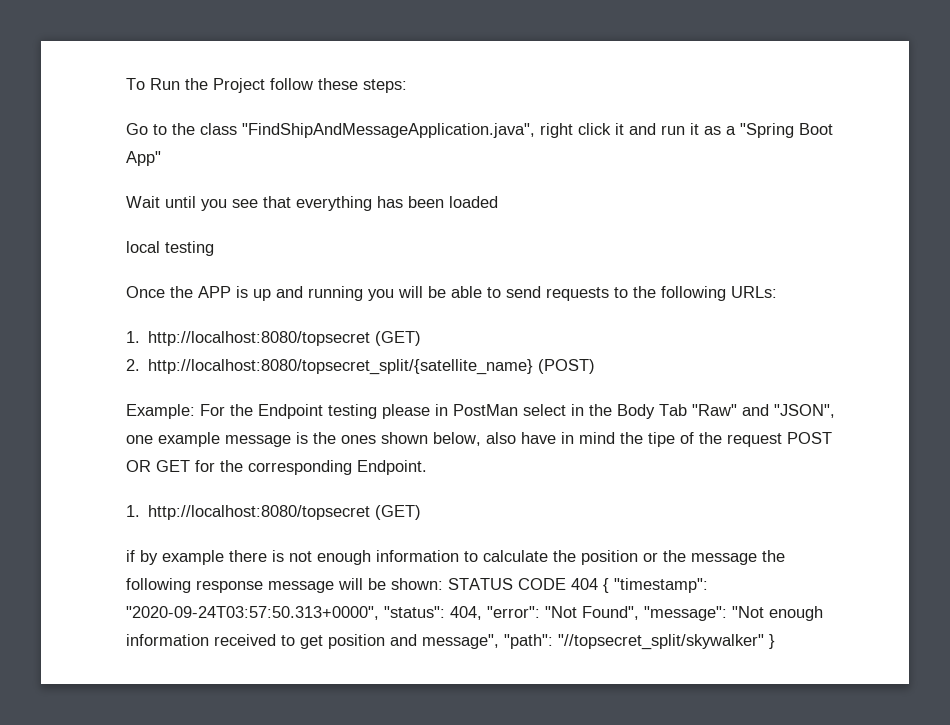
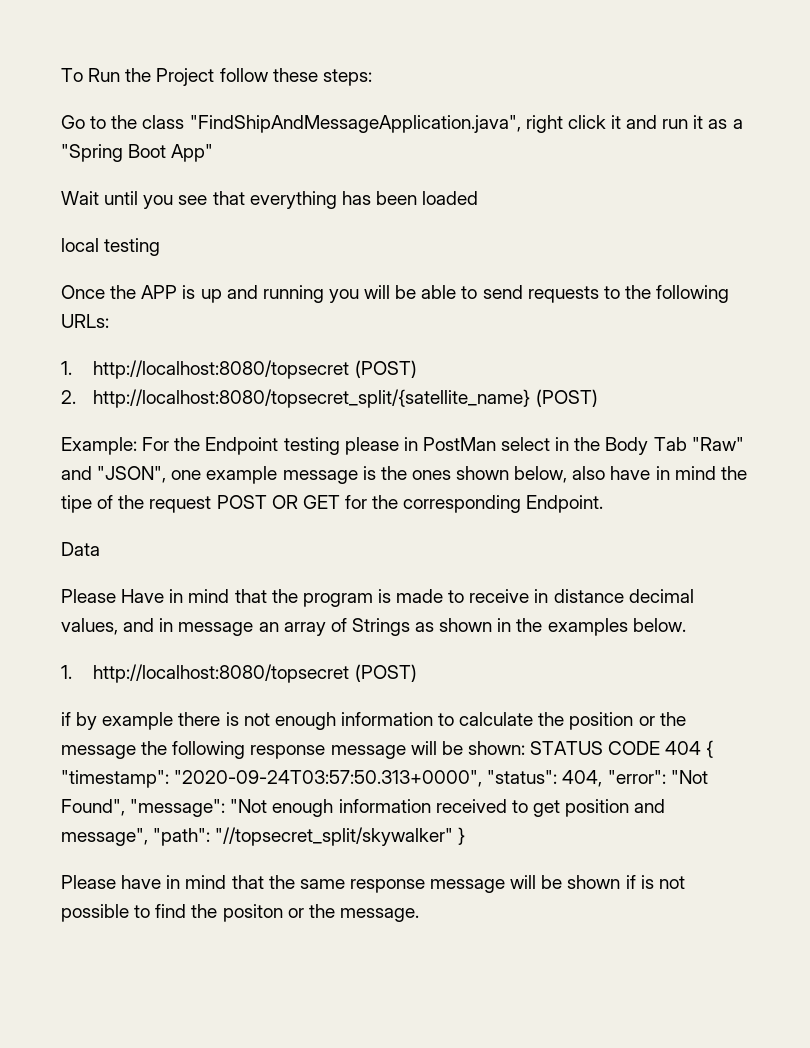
[375,331,422,346] (GET) -> [354,360,417,378] (POST)
[126,505,422,520] // 1. http://localhost:8080/topsecret (GET) -> [61,542,100,556] [61,589,694,607] [61,618,686,636] [61,664,417,683] // Data // Please Have in mind that the program is made to receive in distance decimal values, and in message an array of Strings as shown in the examples below. // 1. http://localhost:8080/topsecret (POST)
(775, 641) none -> [61,875,685,893] [61,904,419,922] // Please have in mind that the same response message will be shown if is not possible to find the positon or the message.

